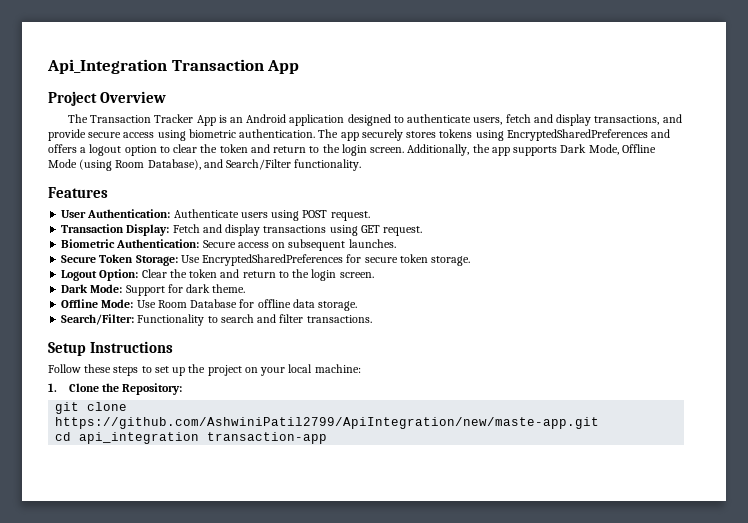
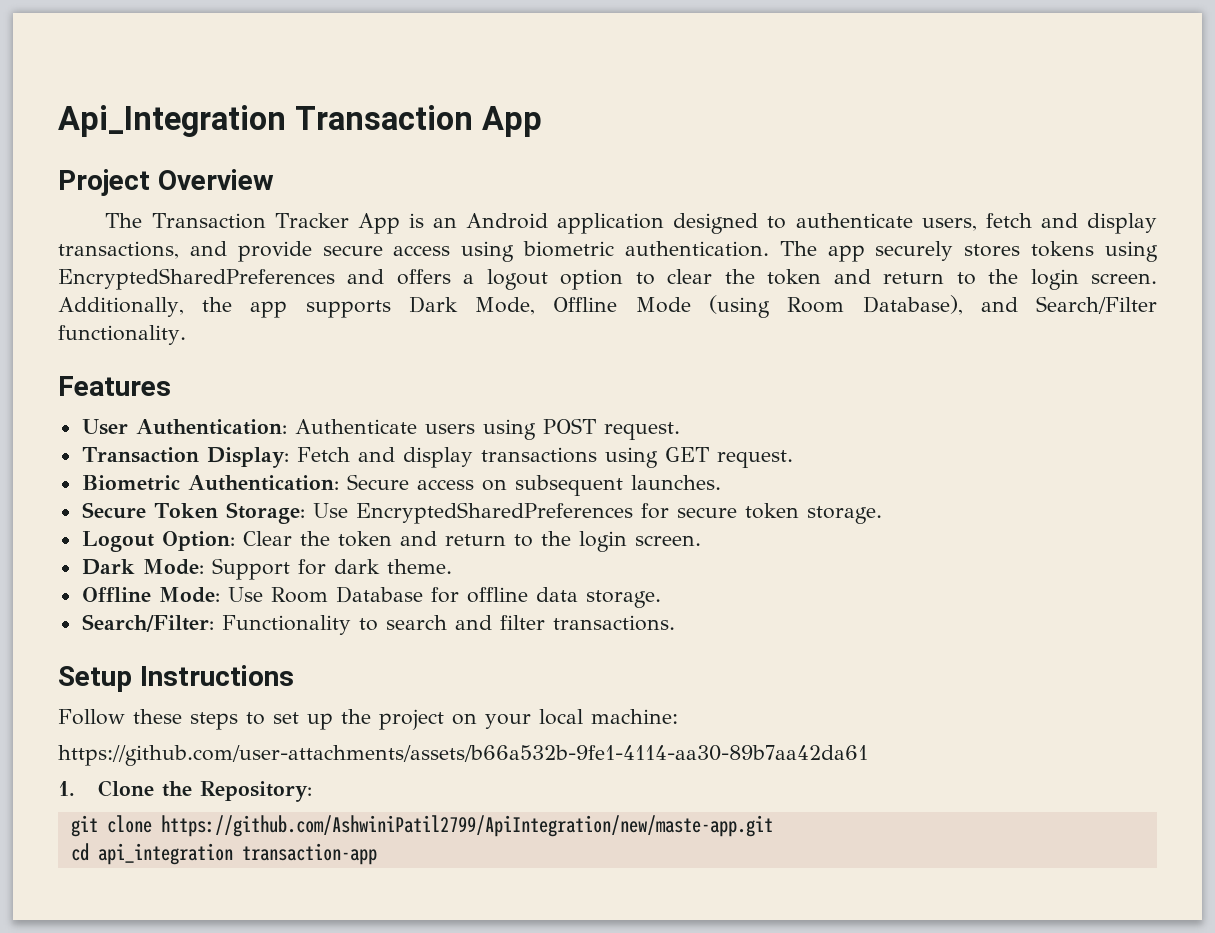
(361, 368) none -> [58,745,868,766] // https://github.com/user-attachments/assets/b66a532b-9fe1-4114-aa30-89b7aa42da61

